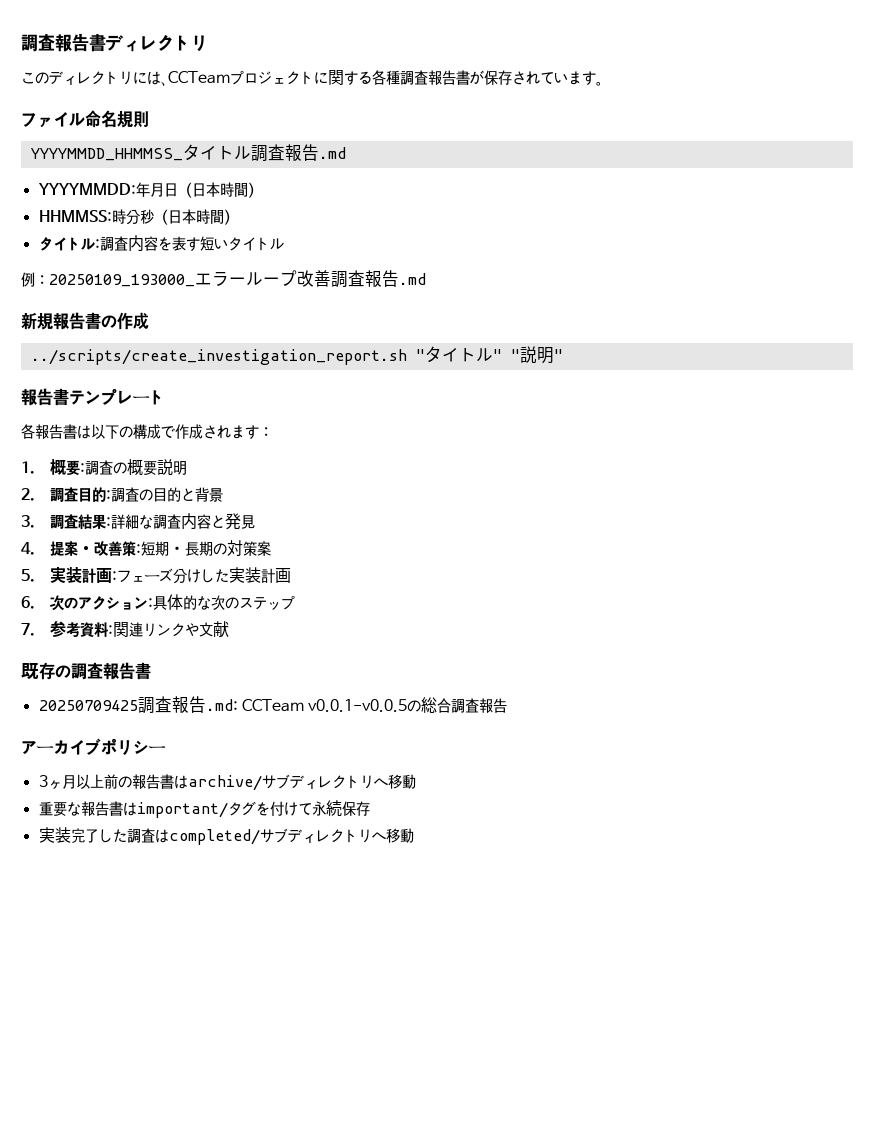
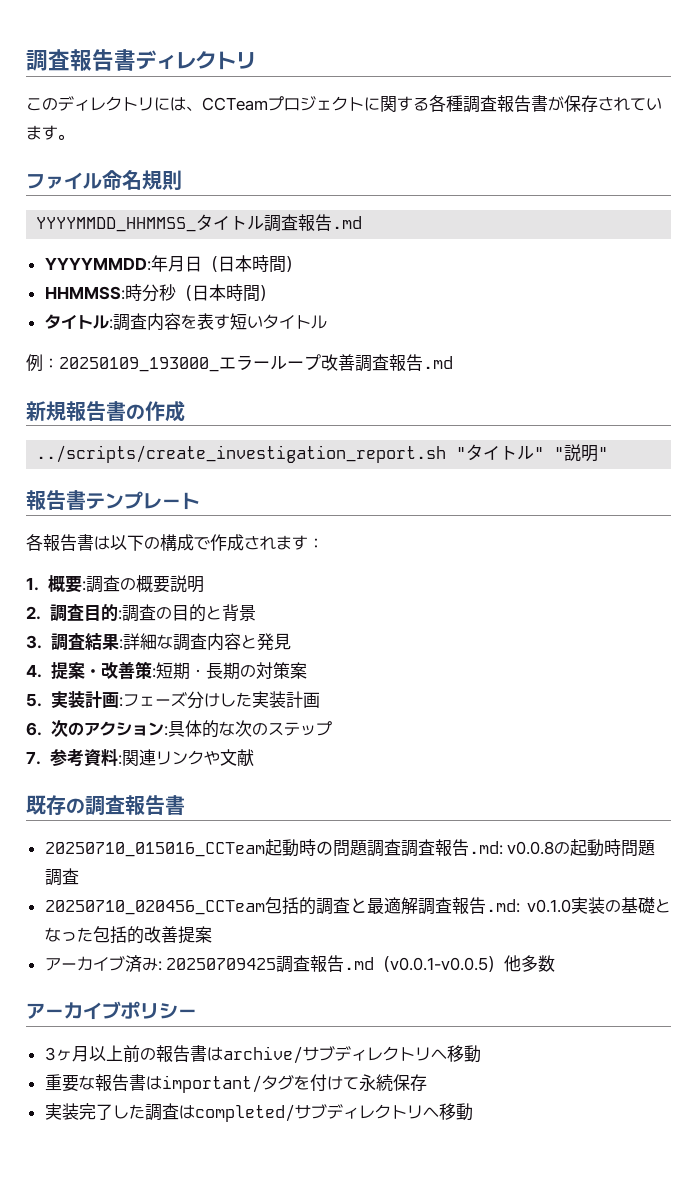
[38,696,508,714] 20250709425調査報告.md: CCTeam v0.0.1-v0.0.5の総合調査報告 -> [44,839,656,857] [44,868,79,886] [44,897,671,915] [44,926,212,944] [44,955,556,973] 20250710_015016_CCTeam起動時の問題調査調査報告.md: v0.0.8の起動時問題調査 // 20250710_020456_CCTeam包括的調査と最適解調査報告.md: v0.1.0実装の基礎となった包括的改善提案 // アーカイブ済み: 20250709425調査報告.md（v0.0.1-v0.0.5）他多数

